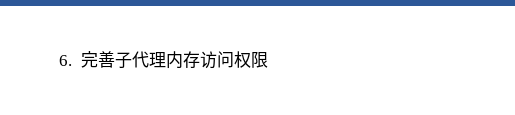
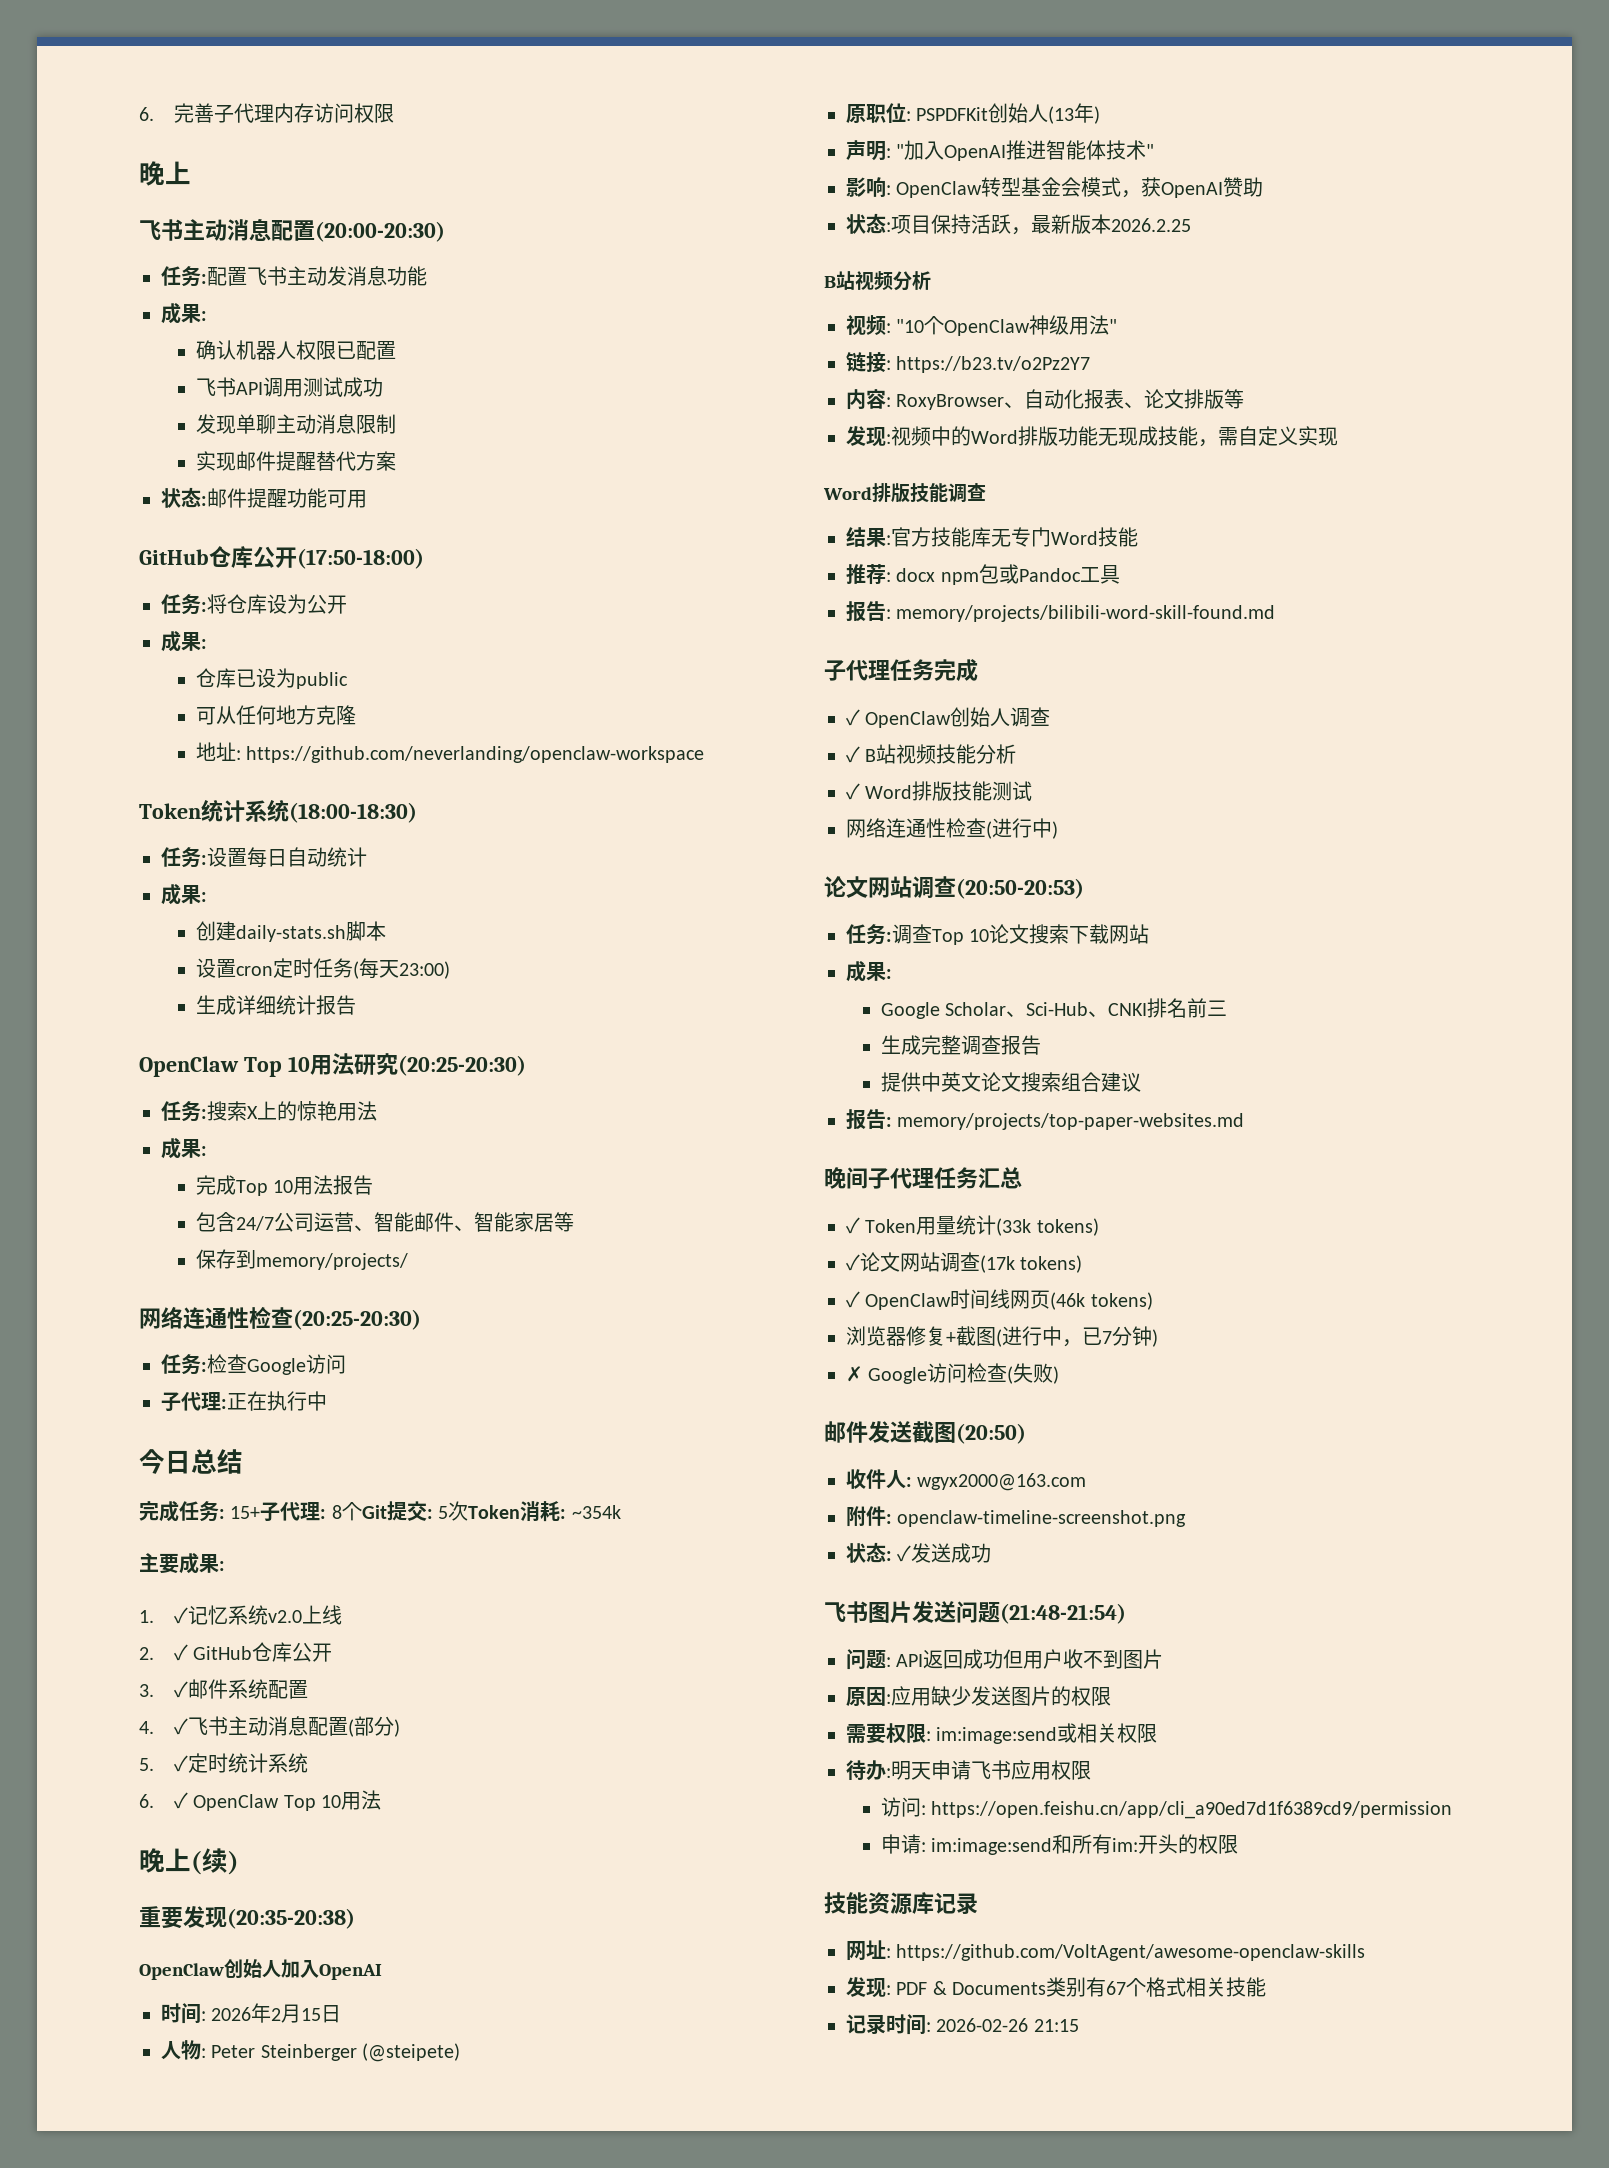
(269, 59) none -> [139,161,191,186] [139,218,445,242] [161,266,427,287] [161,302,207,324] [196,340,397,360] [196,377,384,397] [196,414,397,434] [196,451,397,471] [161,487,367,508] [139,546,424,569] [161,594,347,615] [161,630,207,652] [196,668,349,689] [196,705,357,725] [196,742,705,763] [139,799,417,823] [161,847,367,868] [161,883,207,905] [196,921,387,942] [196,958,451,979] [196,995,357,1015] [139,1053,526,1077] [161,1101,377,1122] [161,1137,207,1159] [196,1175,374,1196] [196,1212,575,1232] [196,1249,409,1270] [139,1306,421,1330] [161,1354,346,1375] [161,1391,327,1412] [139,1449,243,1474] [139,1500,621,1522] [139,1552,225,1574] [139,1605,343,1625] [139,1642,333,1662] [139,1679,309,1699] [139,1716,401,1737] [139,1753,309,1773] [139,1790,382,1811] [139,1848,239,1875] [139,1906,355,1929] [139,1959,382,1980] [161,2003,342,2024] [161,2040,461,2062] [846,103,1101,124] [846,140,1155,161] [846,177,1264,198] [846,213,1191,235] [824,271,931,291] [846,315,1118,336] [846,352,1091,373] [846,389,1245,410] [846,426,1338,447] [823,483,986,503] [846,527,1138,547] [846,564,1120,585] [846,601,1276,622] [824,659,978,682] [846,707,1051,728] [846,744,1017,764] [846,781,1033,801] [846,818,1058,839] [824,876,1084,899] [846,924,1150,945] [846,960,892,982] [881,998,1228,1019] [881,1035,1042,1055] [881,1072,1142,1092] [846,1109,1245,1130] [824,1167,1022,1189] [846,1215,1099,1236] [846,1252,1083,1273] [846,1289,1153,1310] [846,1326,1158,1347] [846,1363,1060,1384] [824,1421,1026,1444] [846,1469,1087,1491] [846,1506,1187,1527] [846,1542,992,1563] [824,1601,1126,1624] [846,1649,1164,1670] [846,1686,1111,1706] [846,1723,1158,1744] [846,1760,1091,1781] [881,1797,1453,1819] [881,1834,1239,1855] [824,1892,978,1915] [846,1940,1366,1961] [846,1977,1267,1998] [846,2014,1079,2035] // 晚上 // 飞书主动消息配置(20:00-20:30) // 任务:配置飞书主动发消息功能 // 成果: // 确认机器人权限已配置 // 飞书API调用测试成功 // 发现单聊主动消息限制 // 实现邮件提醒替代方案 // 状态:邮件提醒功能可用 // GitHub仓库公开(17:50-18:00) // 任务:将仓库设为公开 // 成果: // 仓库已设为public // 可从任何地方克隆 // 地址: https://github.com/neverlanding/openclaw-workspace // Token统计系统(18:00-18:30) // 任务:设置每日自动统计 // 成果: // 创建daily-stats.sh脚本 // 设置cron定时任务(每天23:00) // 生成详细统计报告 // OpenClaw Top 10用法研究(20:25-20:30) // 任务:搜索X上的惊艳用法 // 成果: // 完成Top 10用法报告 // 包含24/7公司运营、智能邮件、智能家居等 // 保存到memory/projects/ // 网络连通性检查(20:25-20:30) // 任务:检查Google访问 // 子代理:正在执行中 // 今日总结 // 完成任务: 15+子代理: 8个Git提交: 5次Token消耗: ~354k // 主要成果: // 1. ✓记忆系统v2.0上线 // 2. ✓ GitHub仓库公开 // 3. ✓邮件系统配置 // 4. ✓飞书主动消息配置(部分) // 5. ✓定时统计系统 // 6. ✓ OpenClaw Top 10用法 // 晚上(续) // 重要发现(20:35-20:38) // OpenClaw创始人加入OpenAI // 时间: 2026年2月15日 // 人物: Peter Steinberger (@steipete) // 原职位: PSPDFKit创始人(13年) // 声明: "加入OpenAI推进智能体技术" // 影响: OpenClaw转型基金会模式，获OpenAI赞助 // 状态:项目保持活跃，最新版本2026.2.25 // B站视频分析 // 视频: "10个OpenClaw神级用法" // 链接: https://b23.tv/o2Pz2Y7 // 内容: RoxyBrowser、自动化报表、论文排版等 // 发现:视频中的Word排版功能无现成技能，需自定义实现 // Word排版技能调查 // 结果:官方技能库无专门Word技能 // 推荐: docx npm包或Pandoc工具 // 报告: memory/projects/bilibili-word-skill-found.md // 子代理任务完成 // ✓ OpenClaw创始人调查 // ✓ B站视频技能分析 // ✓ Word排版技能测试 // 网络连通性检查(进行中) // 论文网站调查(20:50-20:53) // 任务:调查Top 10论文搜索下载网站 // 成果: // Google Scholar、Sci-Hub、CNKI排名前三 // 生成完整调查报告 // 提供中英文论文搜索组合建议 // 报告: memory/projects/top-paper-websites.md // 晚间子代理任务汇总 // ✓ Token用量统计(33k tokens) // ✓论文网站调查(17k tokens) // ✓ OpenClaw时间线网页(46k tokens) // 浏览器修复+截图(进行中，已7分钟) // ✗ Google访问检查(失败) // 邮件发送截图(20:50) // 收件人: wgyx2000@163.com // 附件: openclaw-timeline-screenshot.png // 状态: ✓发送成功 // 飞书图片发送问题(21:48-21:54) // 问题: API返回成功但用户收不到图片 // 原因:应用缺少发送图片的权限 // 需要权限: im:image:send或相关权限 // 待办:明天申请飞书应用权限 // 访问: https://open.feishu.cn/app/cli_a90ed7d1f6389cd9/permission // 申请: im:image:send和所有im:开头的权限 // 技能资源库记录 // 网址: https://github.com/VoltAgent/awesome-openclaw-skills // 发现: PDF & Documents类别有67个格式相关技能 // 记录时间: 2026-02-26 21:15

